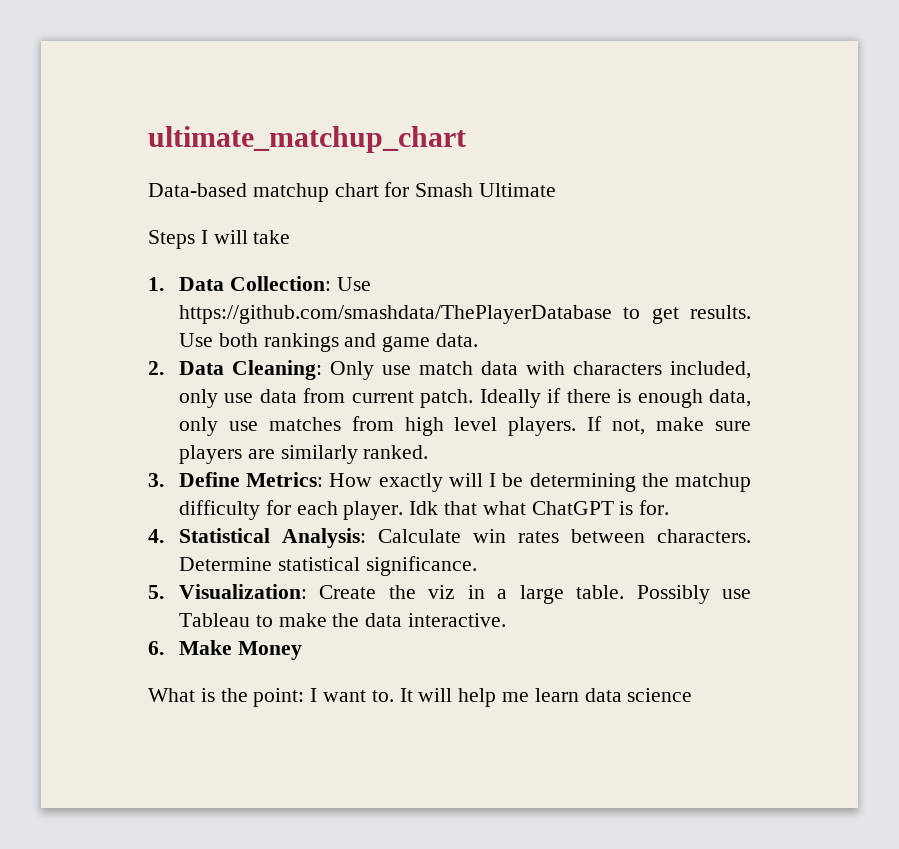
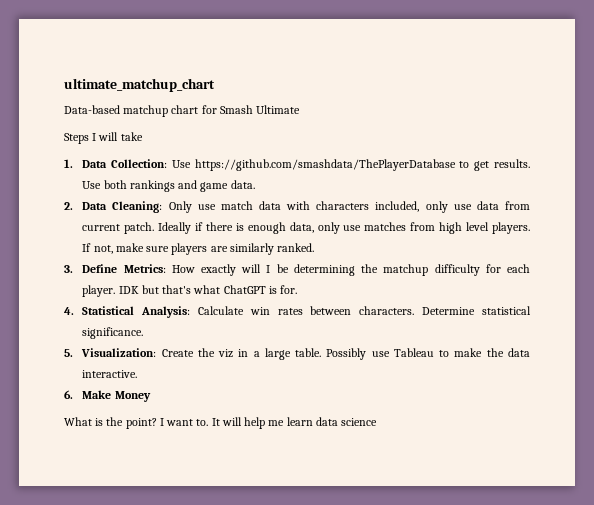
[409,501,477,515] Idk that -> [118,285,192,294] IDK but that's
[253,688,305,707] point: -> [125,418,157,429] point?

